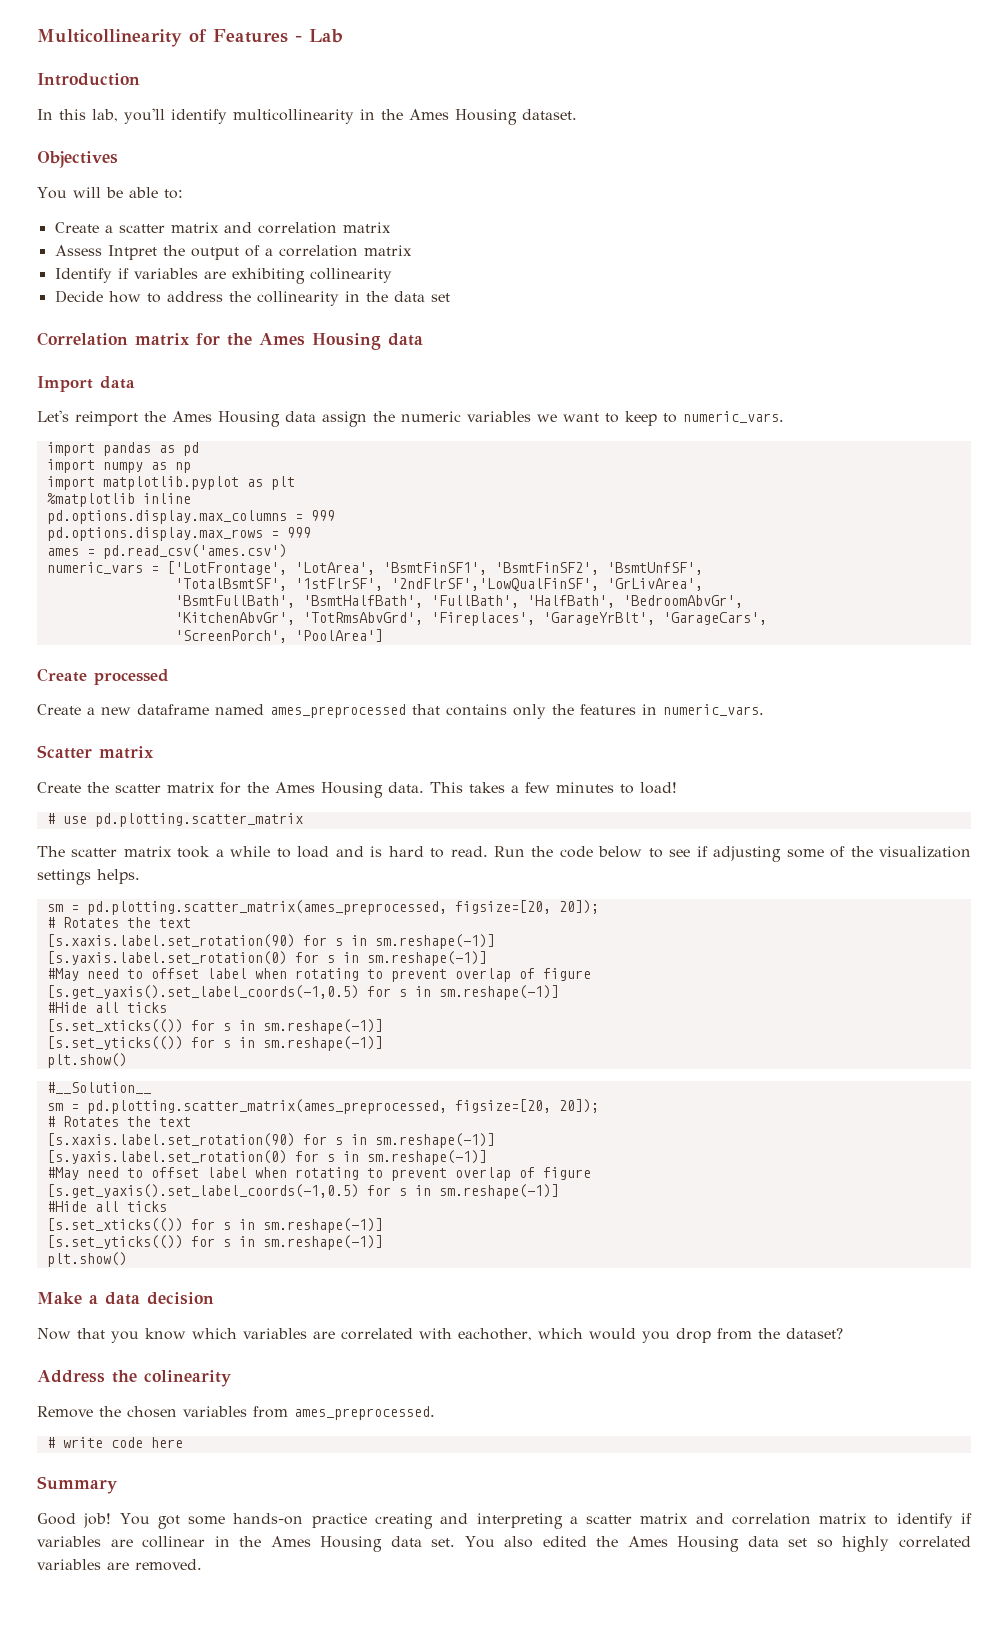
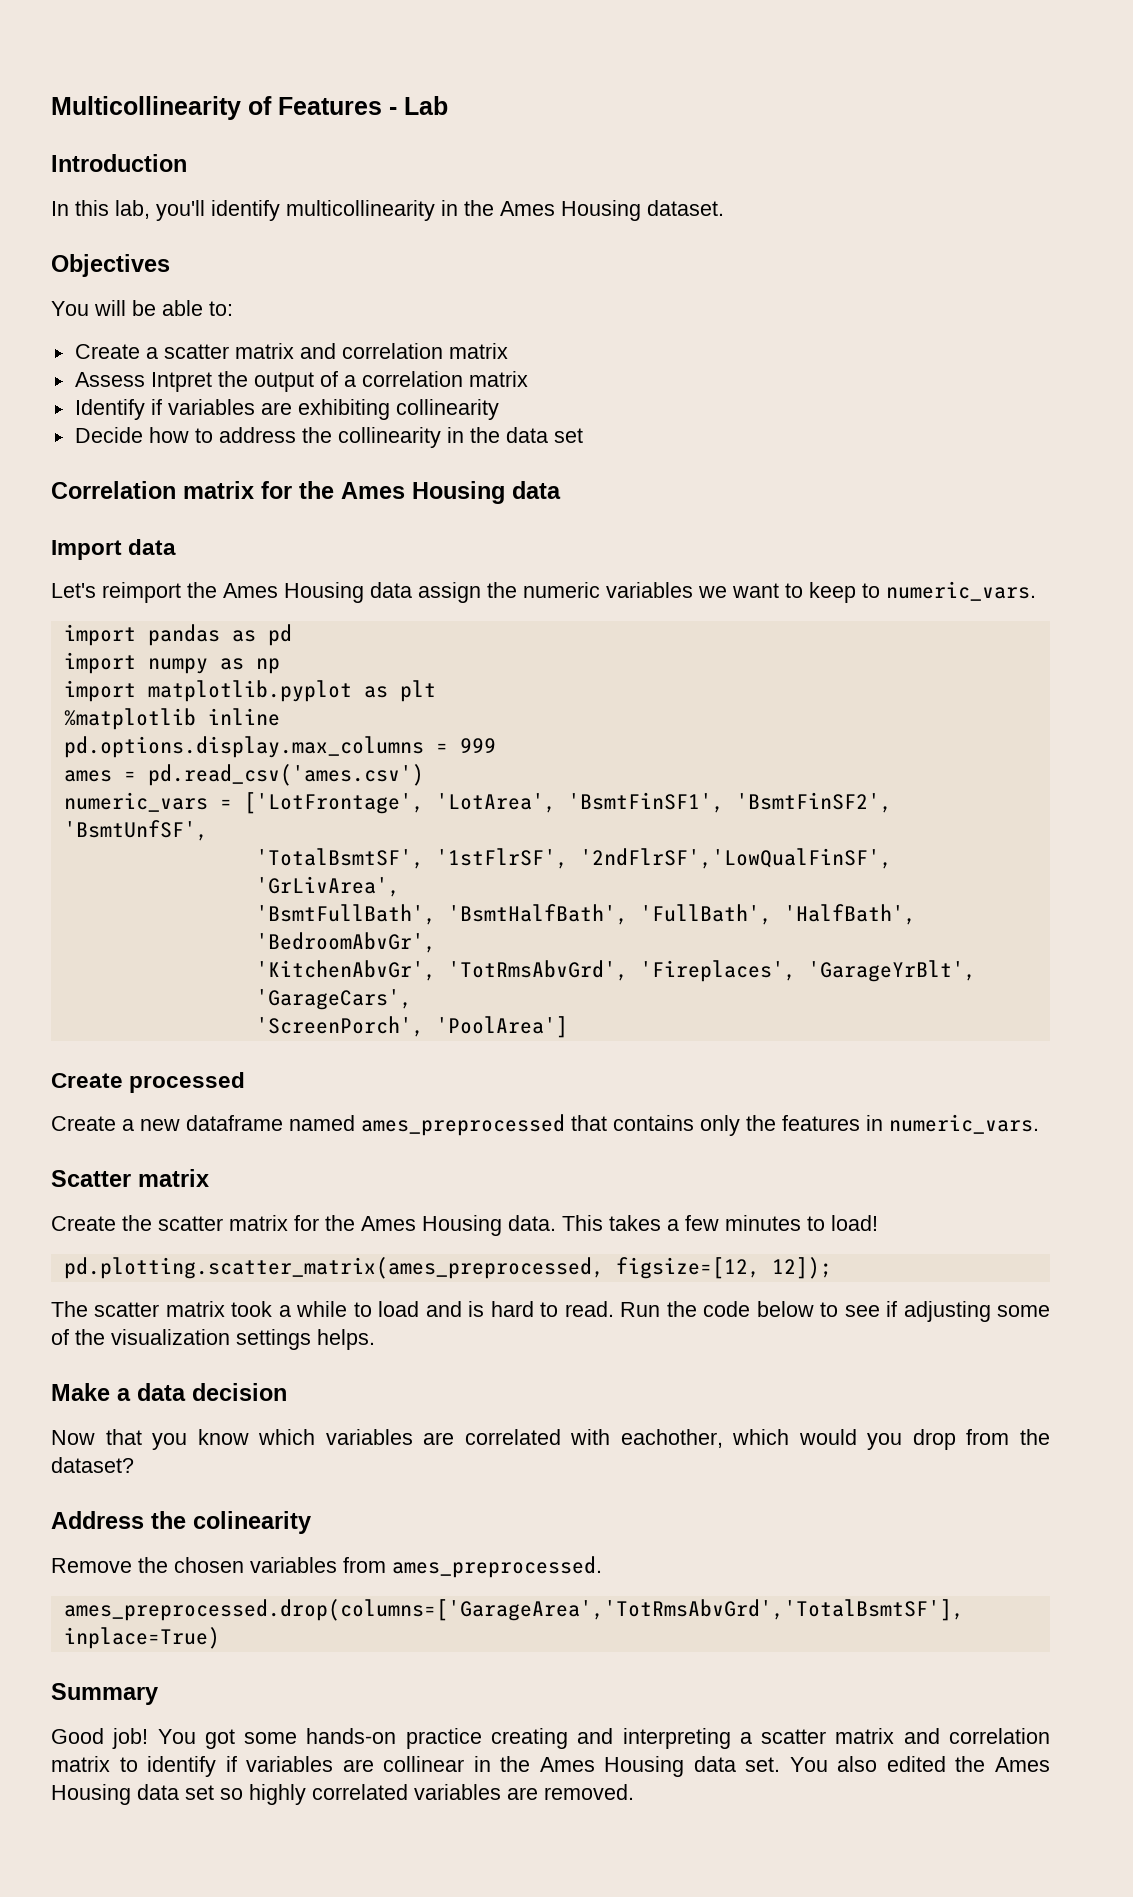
[46,527,311,541] // pd.options.display.max_rows = 999 -> (496, 745) none
[46,813,303,827] # use pd.plotting.scatter_matrix -> [63,1257,832,1279] pd.plotting.scatter_matrix(ames_preprocessed, figsize=[12, 12]);
[46,900,599,915] [46,917,191,928] [46,934,495,949] [46,951,487,966] [46,968,591,982] [46,985,559,1000] [46,1002,167,1013] [46,1019,383,1034] [46,1036,383,1051] [46,1053,127,1068] [46,1082,151,1094] [46,1099,599,1114] [46,1116,191,1127] [46,1133,495,1148] [46,1150,487,1165] [46,1167,591,1181] [46,1184,559,1199] [46,1201,167,1212] [46,1218,383,1233] [46,1235,383,1250] [46,1252,127,1267] // sm = pd.plotting.scatter_matrix(ames_preprocessed, figsize=[20, 20]); // # Rotates the text // [s.xaxis.label.set_rotation(90) for s in sm.reshape(-1)] // [s.yaxis.label.set_rotation(0) for s in sm.reshape(-1)] // #May need to offset label when rotating to prevent overlap of figure // [s.get_yaxis().set_label_coords(-1,0.5) for s in sm.reshape(-1)] // #Hide all ticks // [s.set_xticks(()) for s in sm.reshape(-1)] // [s.set_yticks(()) for s in sm.reshape(-1)] // plt.show() // #__Solution__ // sm = pd.plotting.scatter_matrix(ames_preprocessed, figsize=[20, 20]); // # Rotates the text // [s.xaxis.label.set_rotation(90) for s in sm.reshape(-1)] // [s.yaxis.label.set_rotation(0) for s in sm.reshape(-1)] // #May need to offset label when rotating to prevent overlap of figure // [s.get_yaxis().set_label_coords(-1,0.5) for s in sm.reshape(-1)] // #Hide all ticks // [s.set_xticks(()) for s in sm.reshape(-1)] // [s.set_yticks(()) for s in sm.reshape(-1)] // plt.show() -> (375, 1339) none
[46,1437,183,1448] # write code here -> [63,1599,964,1621] [63,1627,220,1649] ames_preprocessed.drop(columns=['GarageArea','TotRmsAbvGrd','TotalBsmtSF'], inplace=True)

